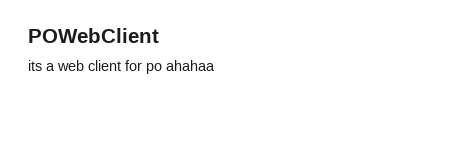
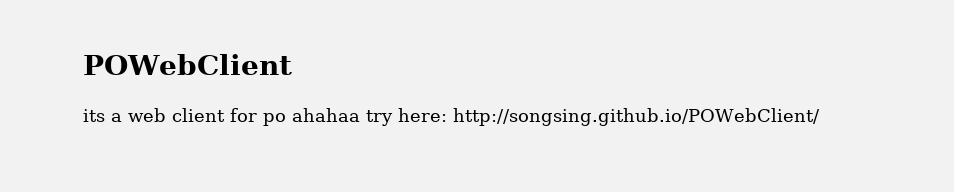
(215, 65) none -> [366,108,820,126] try here: http://songsing.github.io/POWebClient/

